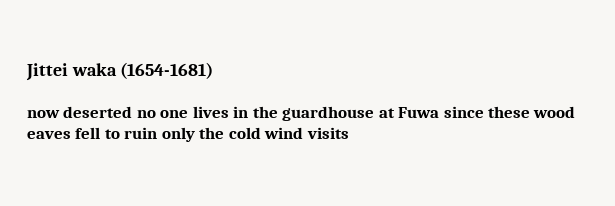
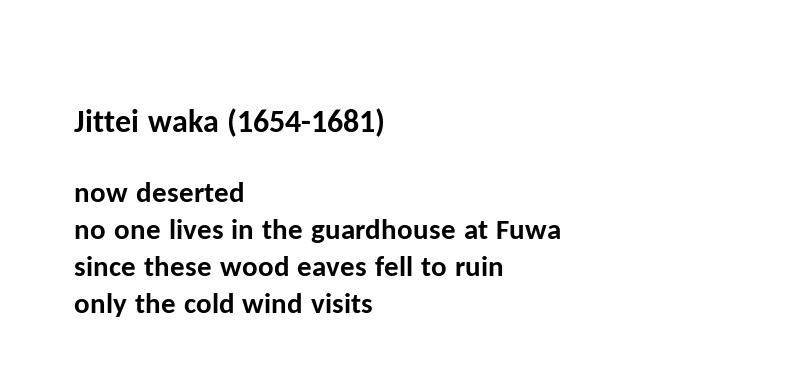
(133, 112) none -> (245, 192) //
(440, 112) none -> (561, 230) //
(158, 133) none -> (504, 266) //

